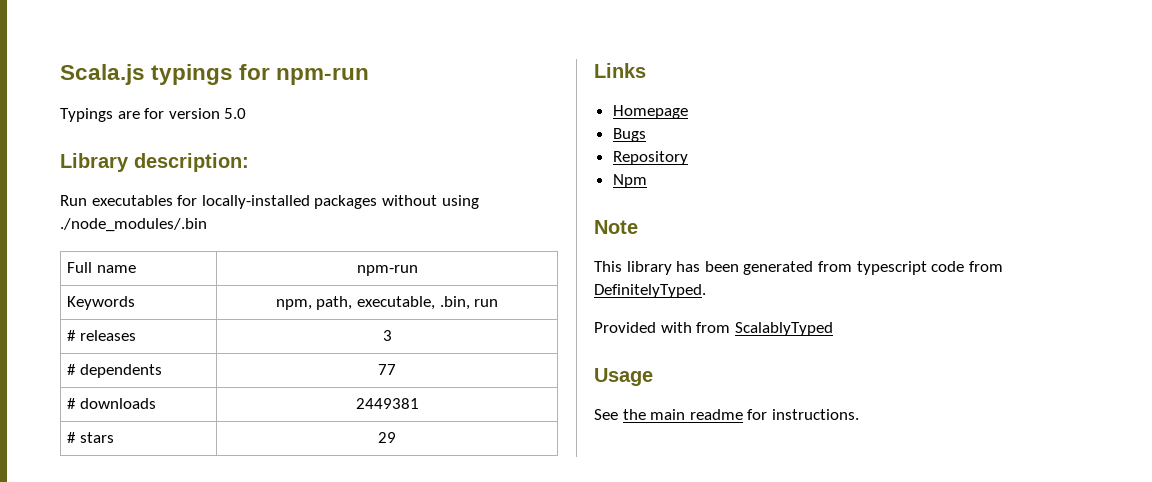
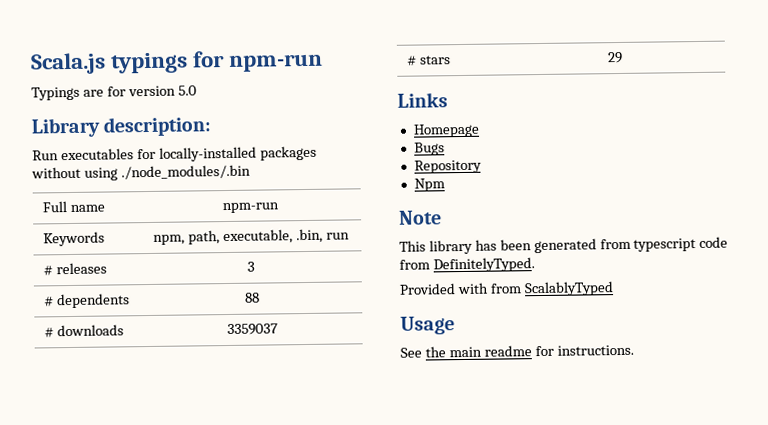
[378,364,397,375] 77 -> [244,292,260,303] 88
[355,398,419,409] 2449381 -> [226,323,278,336] 3359037

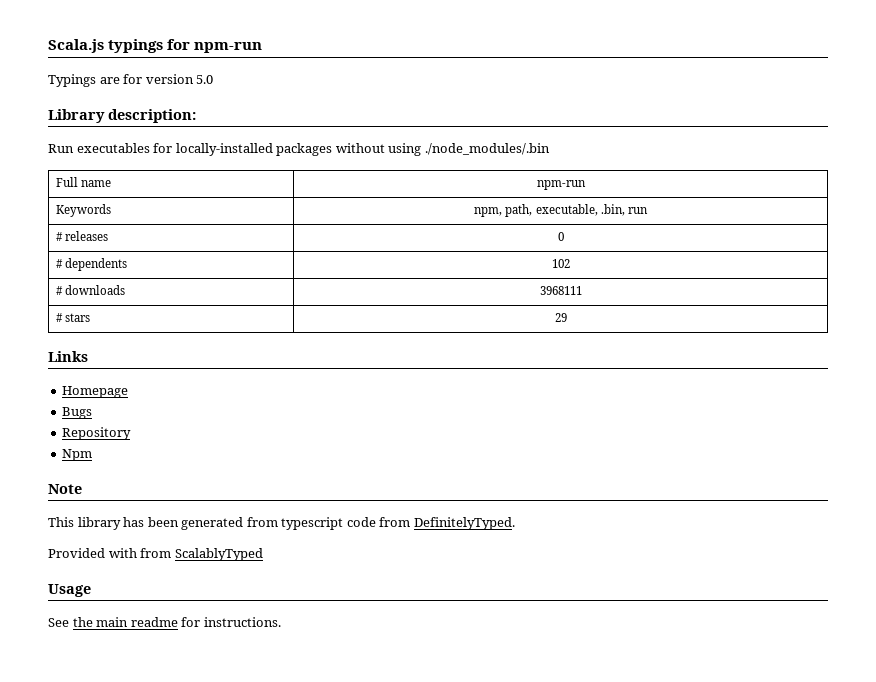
[247,261,255,272] 3 -> [557,232,564,241] 0
[244,292,260,303] 88 -> [551,259,570,268] 102
[226,323,278,336] 3359037 -> [539,286,582,295] 3968111

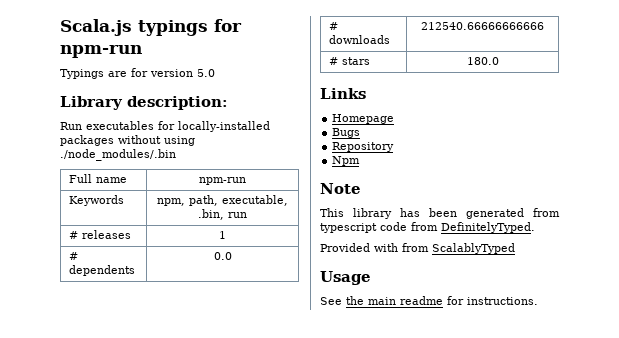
[557,232,564,241] 0 -> [219,231,226,239] 1
[551,259,570,268] 102 -> [213,252,232,260] 0.0
[539,286,582,295] 3968111 -> [421,22,544,30] 212540.66666666666
[554,313,567,322] 29 -> [466,57,499,65] 180.0

